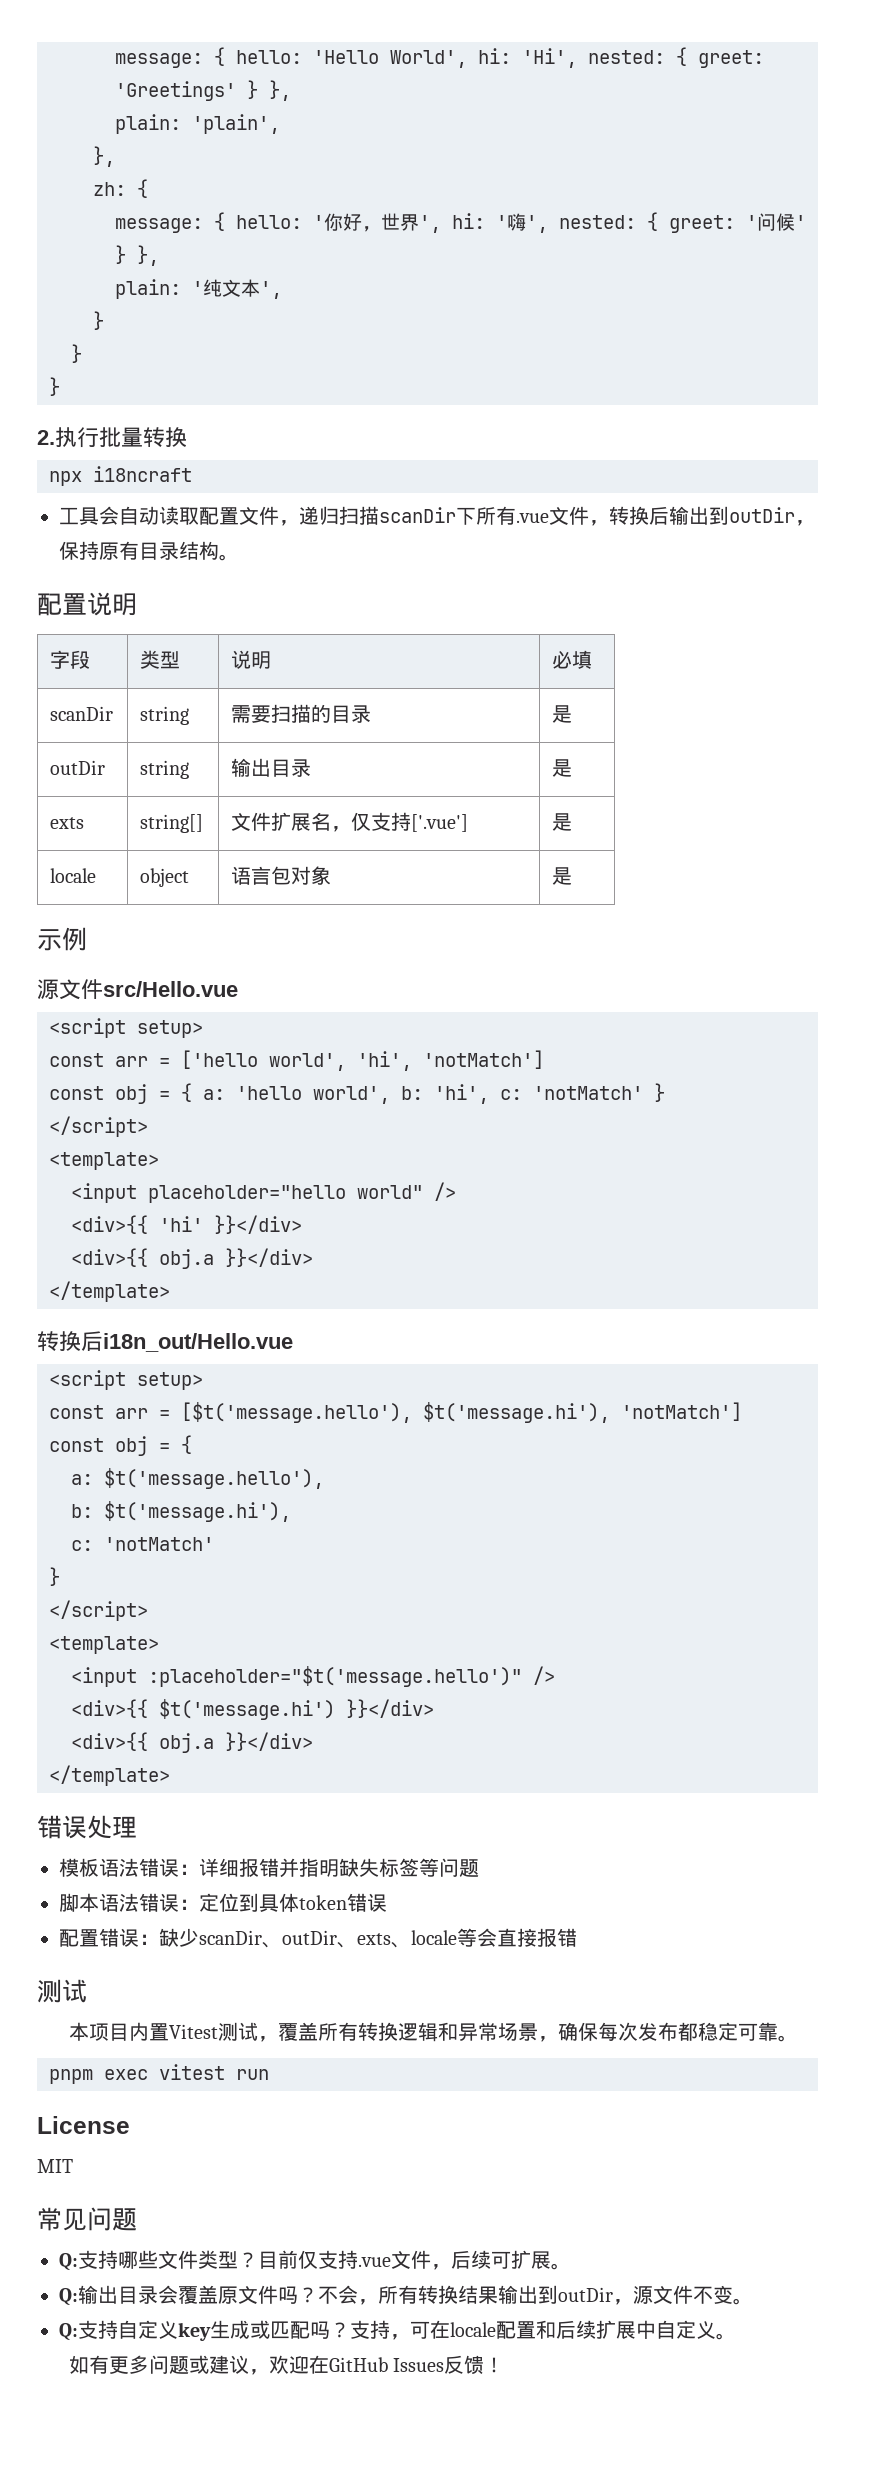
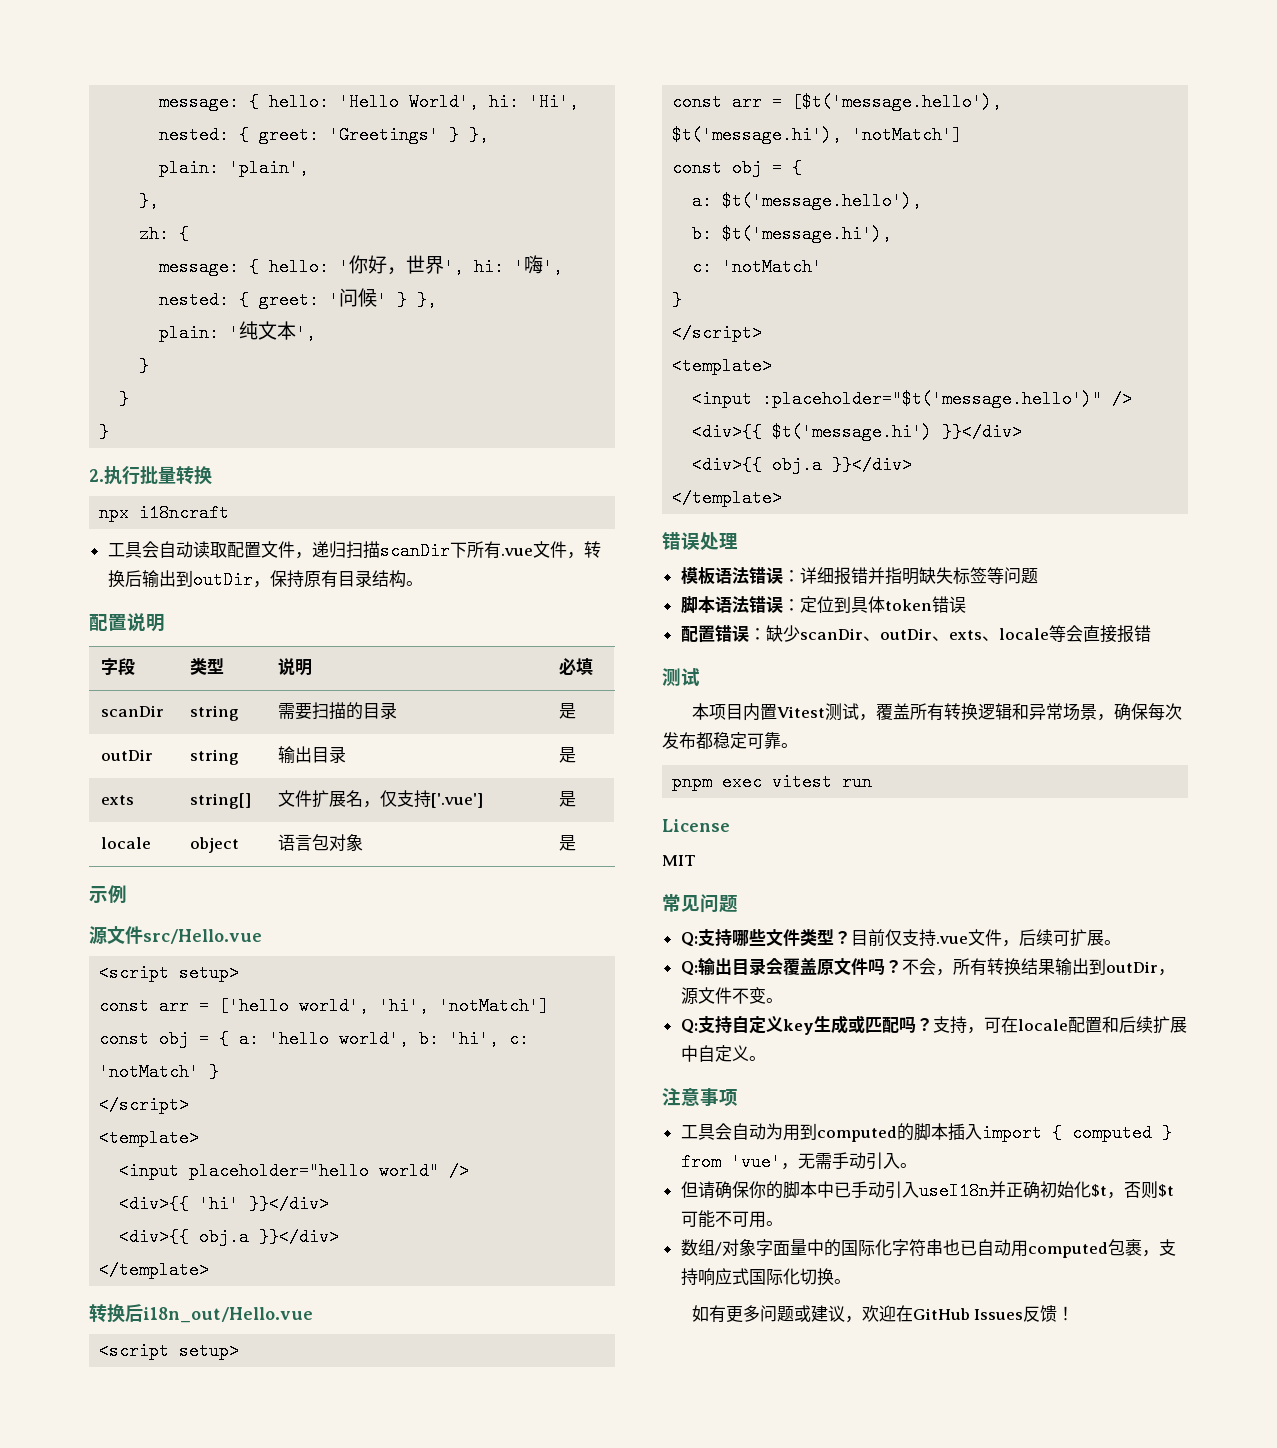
(736, 2336) none -> [662,1088,738,1106] [680,1123,1172,1142] [680,1152,917,1171] [680,1181,1174,1200] [680,1210,783,1228] [680,1239,1176,1258] [680,1268,851,1286] // 注意事项 // 工具会自动为用到computed的脚本插入import { computed } from 'vue'，无需手动引入。 // 但请确保你的脚本中已手动引入useI18n并正确初始化$t，否则$t可能不可用。 // 数组/对象字面量中的国际化字符串也已自动用computed包裹，支持响应式国际化切换。

